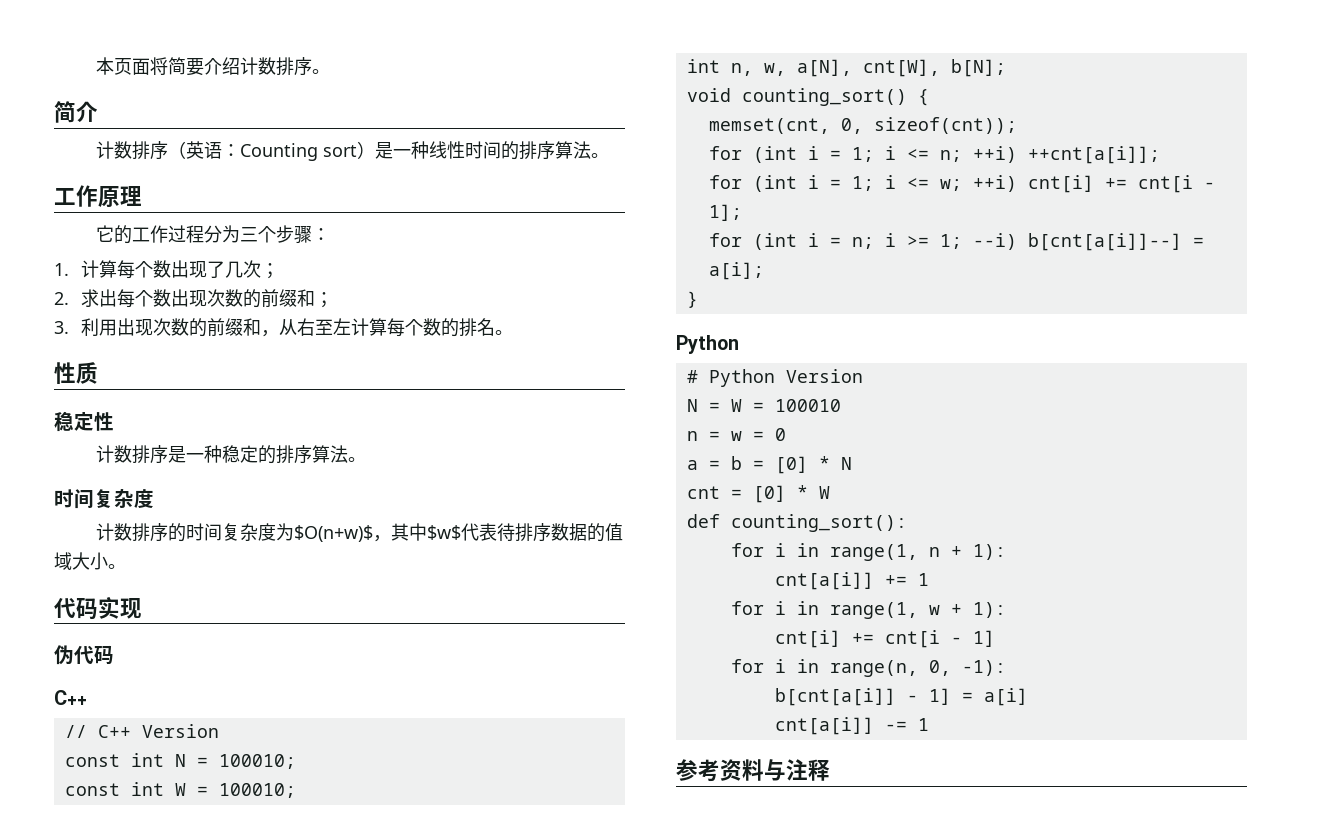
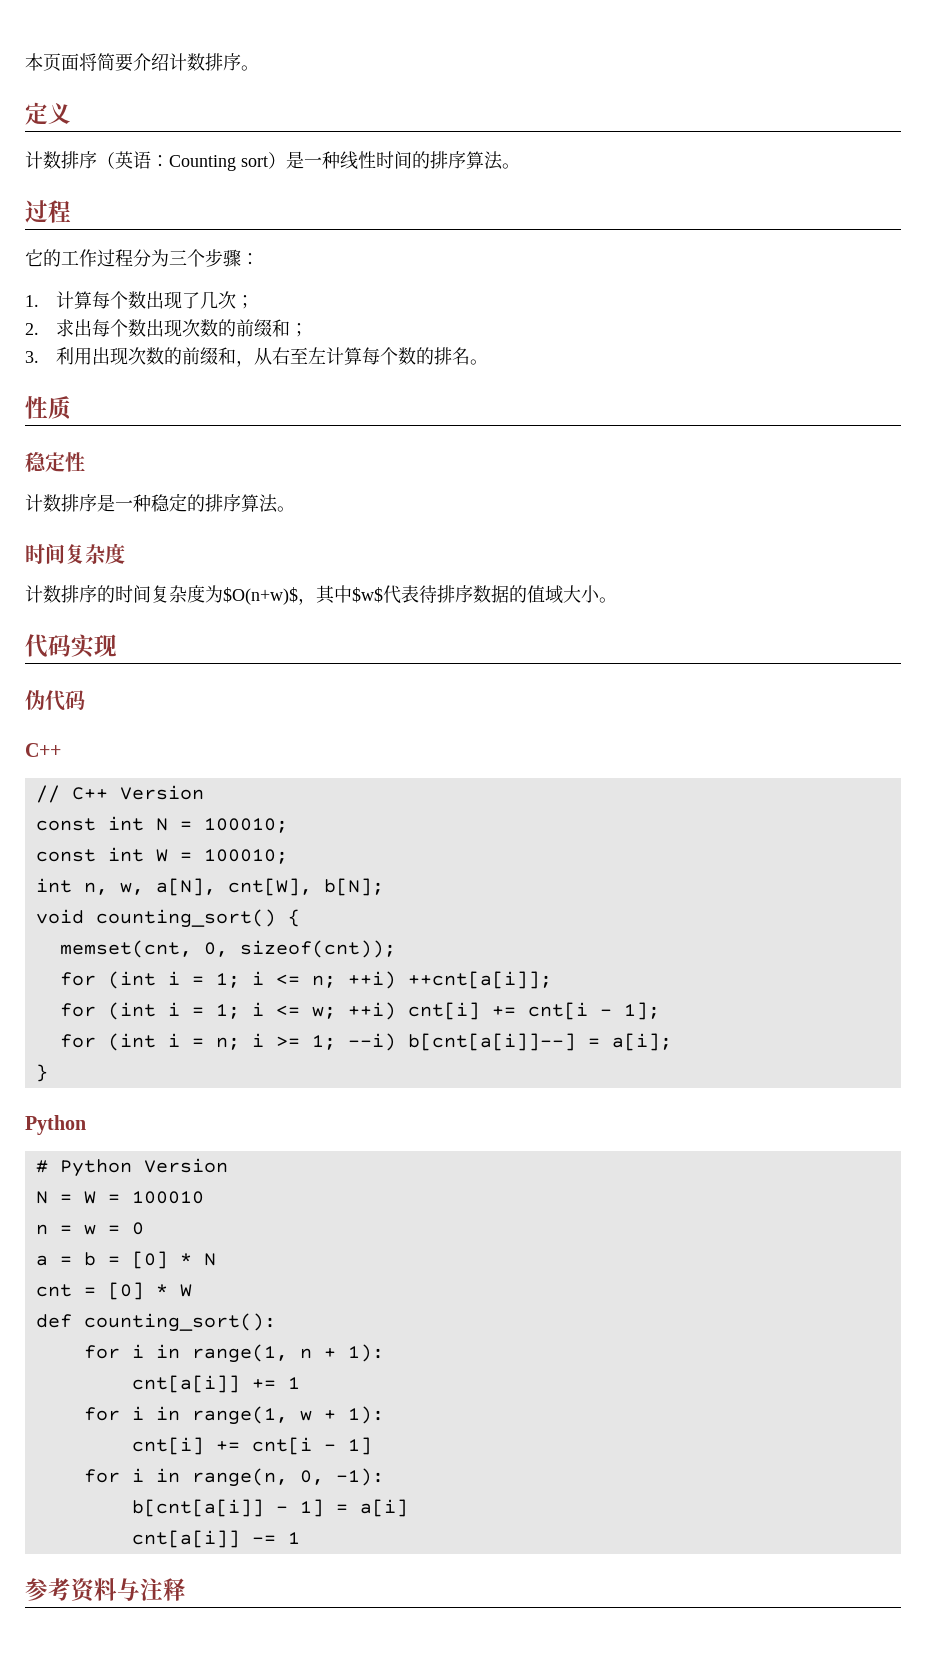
[54,101,98,123] 简介 -> [25,102,71,125] 定义
[54,185,142,207] 工作原理 -> [25,200,71,223] 过程

